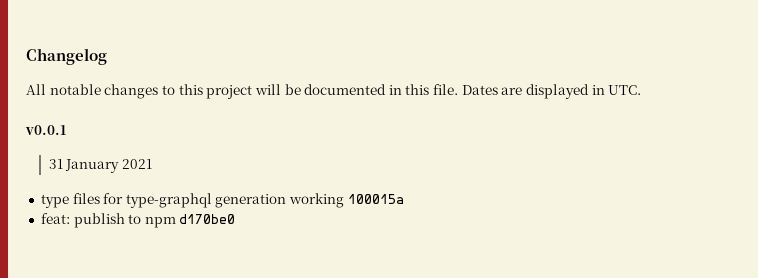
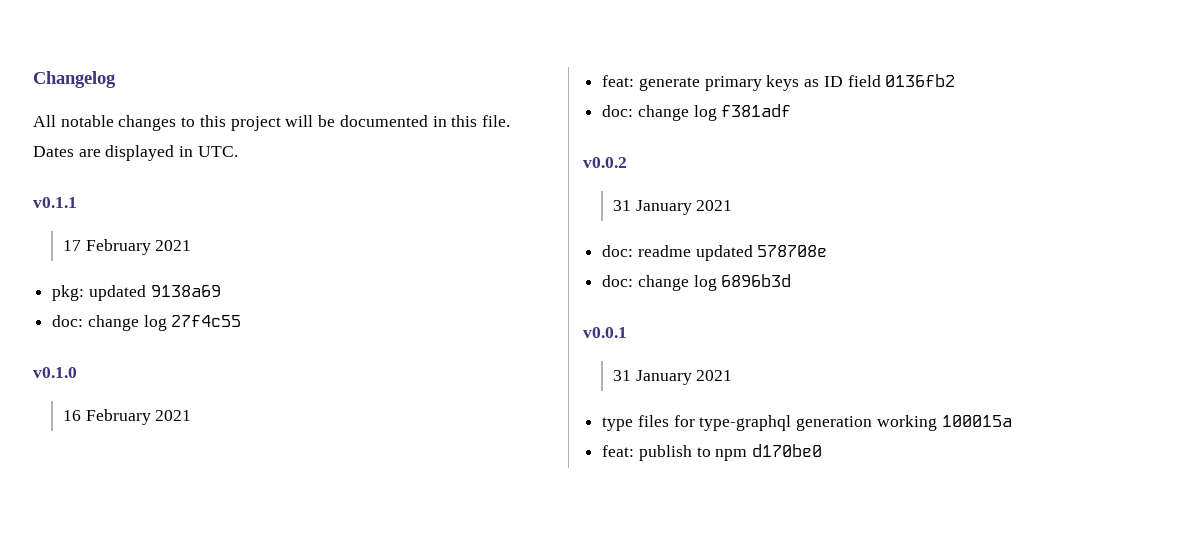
(642, 90) none -> [33,197,77,208] [62,239,192,255] [52,285,221,301] [52,315,242,331] [33,367,77,378] [62,409,192,425] [602,74,956,91] [602,104,792,121] [583,157,627,168] [612,200,733,215] [602,245,828,261] [602,274,792,291] // v0.1.1 // 17 February 2021 // pkg: updated 9138a69 // doc: change log 27f4c55 // v0.1.0 // 16 February 2021 // feat: generate primary keys as ID field 0136fb2 // doc: change log f381adf // v0.0.2 // 31 January 2021 // doc: readme updated 578708e // doc: change log 6896b3d

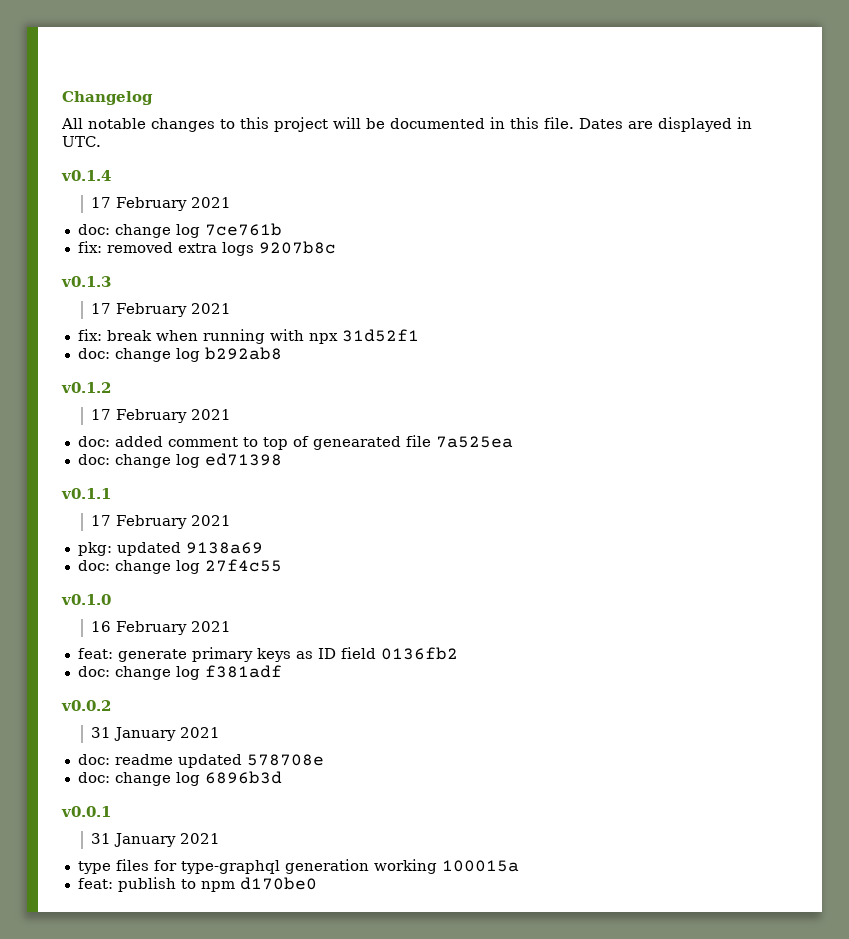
(238, 151) none -> [61,170,111,181] [90,197,231,211] [77,223,282,238] [77,241,336,256] [61,276,111,287] [90,303,231,317] [77,329,419,344] [77,347,282,362] [61,382,111,393] [90,409,231,423] [77,435,513,450] [77,453,282,468] // v0.1.4 // 17 February 2021 // doc: change log 7ce761b // fix: removed extra logs 9207b8c // v0.1.3 // 17 February 2021 // fix: break when running with npx 31d52f1 // doc: change log b292ab8 // v0.1.2 // 17 February 2021 // doc: added comment to top of genearated file 7a525ea // doc: change log ed71398

